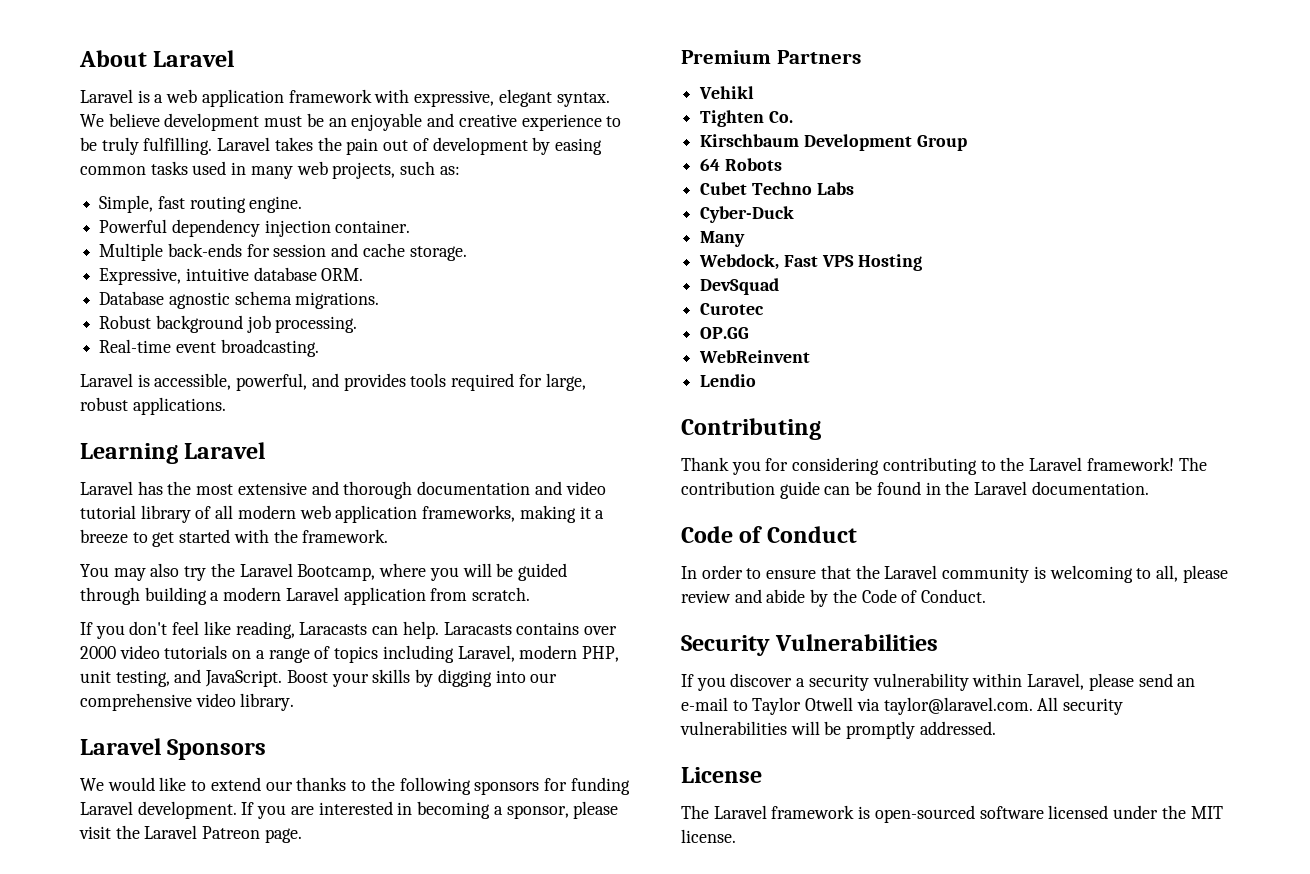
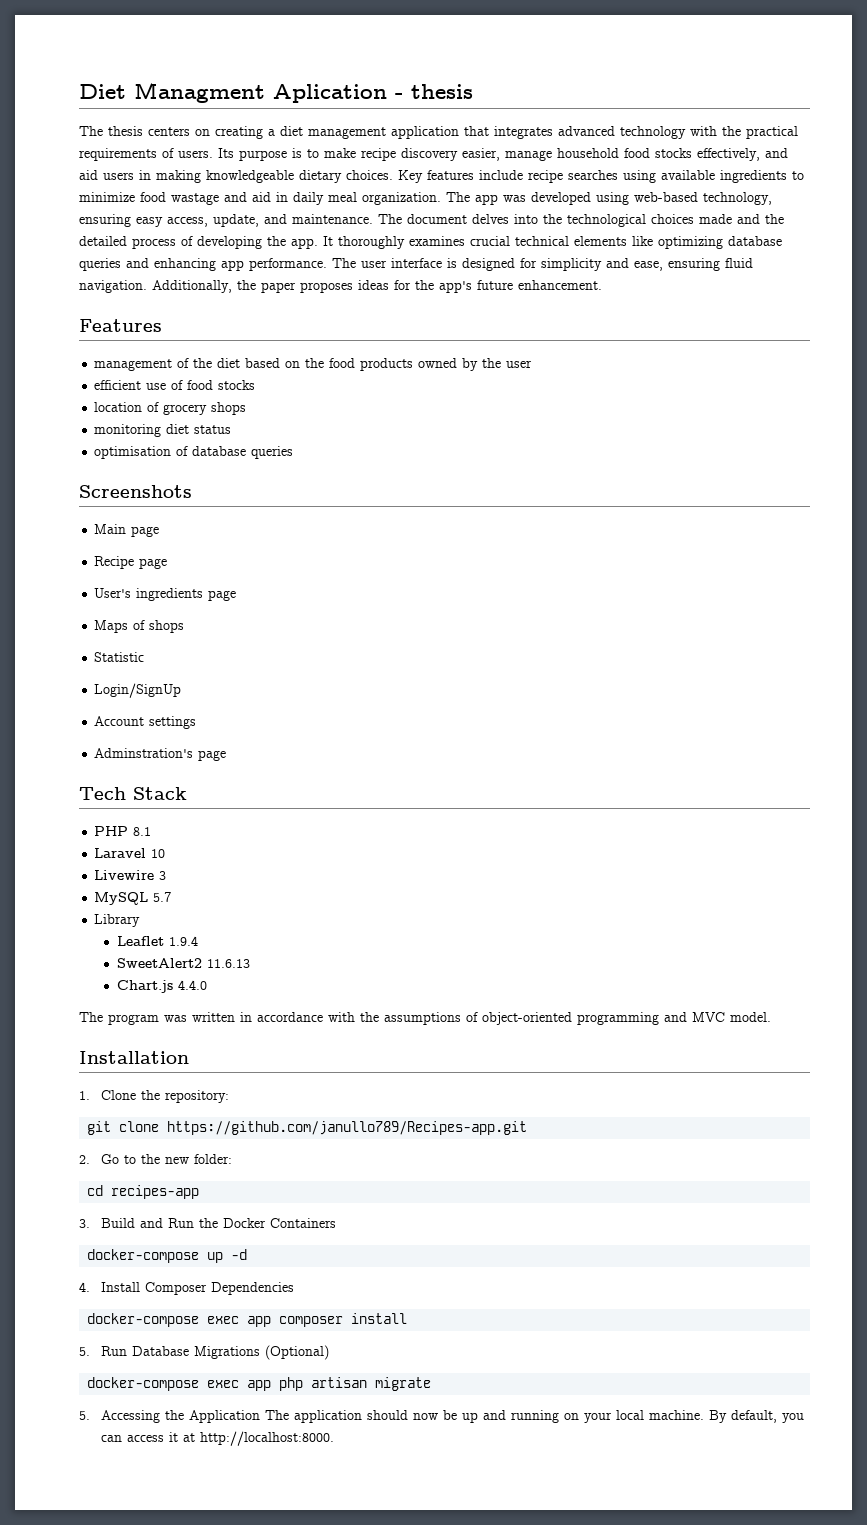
[79,50,235,67] [80,89,610,107] [80,113,622,131] [80,137,602,155] [80,161,460,179] [99,195,303,213] [99,219,411,237] [99,243,467,261] [99,267,364,285] [99,291,380,309] [99,315,358,333] [99,339,319,357] [80,373,586,391] [80,397,226,415] [80,442,266,464] [80,481,606,499] [80,505,605,523] [80,529,389,547] [80,563,567,581] [80,587,531,605] [80,621,617,639] [80,645,619,663] [80,669,558,687] [80,693,295,711] [80,738,267,760] [80,777,630,795] [80,801,619,819] [79,825,302,843] [681,50,861,64] [699,86,755,99] [700,110,793,127] [700,134,967,151] [700,158,782,171] [700,182,854,195] [700,206,795,223] [700,231,746,247] [699,254,923,271] [700,278,780,295] [700,303,765,315] [700,327,750,339] [699,350,811,363] [700,374,757,387] [681,418,821,440] [681,457,1207,475] [681,481,1149,499] [681,526,857,543] [681,565,1228,583] [681,589,987,607] [681,634,939,656] [681,673,1196,691] [681,697,1124,715] [680,721,996,739] [681,767,762,783] [681,805,1223,823] [681,829,736,843] About Laravel // Laravel is a web application framework with expressive, elegant syntax. We believe development must be an enjoyable and creative experience to be truly fulfilling. Laravel takes the pain out of development by easing common tasks used in many web projects, such as: // Simple, fast routing engine. // Powerful dependency injection container. // Multiple back-ends for session and cache storage. // Expressive, intuitive database ORM. // Database agnostic schema migrations. // Robust background job processing. // Real-time event broadcasting. // Laravel is accessible, powerful, and provides tools required for large, robust applications. // Learning Laravel // Laravel has the most extensive and thorough documentation and video tutorial library of all modern web application frameworks, making it a breeze to get started with the framework. // You may also try the Laravel Bootcamp, where you will be guided through building a modern Laravel application from scratch. // If you don't feel like reading, Laracasts can help. Laracasts contains over 2000 video tutorials on a range of topics including Laravel, modern PHP, unit testing, and JavaScript. Boost your skills by digging into our comprehensive video library. // Laravel Sponsors // We would like to extend our thanks to the following sponsors for funding Laravel development. If you are interested in becoming a sponsor, please visit the Laravel Patreon page. // Premium Partners // Vehikl // Tighten Co. // Kirschbaum Development Group // 64 Robots // Cubet Techno Labs // Cyber-Duck // Many // Webdock, Fast VPS Hosting // DevSquad // Curotec // OP.GG // WebReinvent // Lendio // Contributing // Thank you for considering contributing to the Laravel framework! The contribution guide can be found in the Laravel documentation. // Code of Conduct // In order to ensure that the Laravel community is welcoming to all, please review and abide by the Code of Conduct. // Security Vulnerabilities // If you discover a security vulnerability within Laravel, please send an e-mail to Taylor Otwell via taylor@laravel.com. All security vulnerabilities will be promptly addressed. // License // The Laravel framework is open-sourced software licensed under the MIT license. -> [79,82,473,103] [79,126,798,139] [79,148,788,161] [79,170,804,183] [79,192,772,205] [79,214,784,227] [79,236,782,249] [79,258,753,271] [79,280,602,293] [79,319,162,332] [94,358,533,371] [94,380,256,390] [94,402,247,415] [94,424,232,437] [94,446,294,459] [79,485,192,498] [94,524,160,537] [94,556,168,569] [94,588,237,601] [94,620,185,633] [94,652,145,662] [94,683,182,698] [94,716,197,729] [94,748,227,761] [79,787,187,800] [94,826,152,836] [94,848,166,858] [94,870,167,880] [94,892,172,905] [94,914,141,927] [116,936,198,946] [116,958,250,968] [116,980,207,993] [79,1012,771,1025] [79,1051,189,1064] [79,1090,230,1103] [87,1121,528,1135] [79,1154,233,1164] [87,1185,200,1199] [79,1218,337,1228] [87,1249,248,1263] [79,1282,295,1295] [87,1313,408,1327] [79,1345,330,1360] [87,1377,432,1391] [79,1410,805,1423] [101,1431,335,1446] Diet Managment Aplication - thesis // The thesis centers on creating a diet management application that integrates advanced technology with the practical requirements of users. Its purpose is to make recipe discovery easier, manage household food stocks effectively, and aid users in making knowledgeable dietary choices. Key features include recipe searches using available ingredients to minimize food wastage and aid in daily meal organization. The app was developed using web-based technology, ensuring easy access, update, and maintenance. The document delves into the technological choices made and the detailed process of developing the app. It thoroughly examines crucial technical elements like optimizing database queries and enhancing app performance. The user interface is designed for simplicity and ease, ensuring fluid navigation. Additionally, the paper proposes ideas for the app's future enhancement. // Features // management of the diet based on the food products owned by the user // efficient use of food stocks // location of grocery shops // monitoring diet status // optimisation of database queries // Screenshots // Main page // Recipe page // User's ingredients page // Maps of shops // Statistic // Login/SignUp // Account settings // Adminstration's page // Tech Stack // PHP 8.1 // Laravel 10 // Livewire 3 // MySQL 5.7 // Library // Leaflet 1.9.4 // SweetAlert2 11.6.13 // Chart.js 4.4.0 // The program was written in accordance with the assumptions of object-oriented programming and MVC model. // Installation // 1. Clone the repository: // git clone https://github.com/janullo789/Recipes-app.git // 2. Go to the new folder: // cd recipes-app // 3. Build and Run the Docker Containers // docker-compose up -d // 4. Install Composer Dependencies // docker-compose exec app composer install // 5. Run Database Migrations (Optional) // docker-compose exec app php artisan migrate // 5. Accessing the Application The application should now be up and running on your local machine. By default, you can access it at http://localhost:8000.

